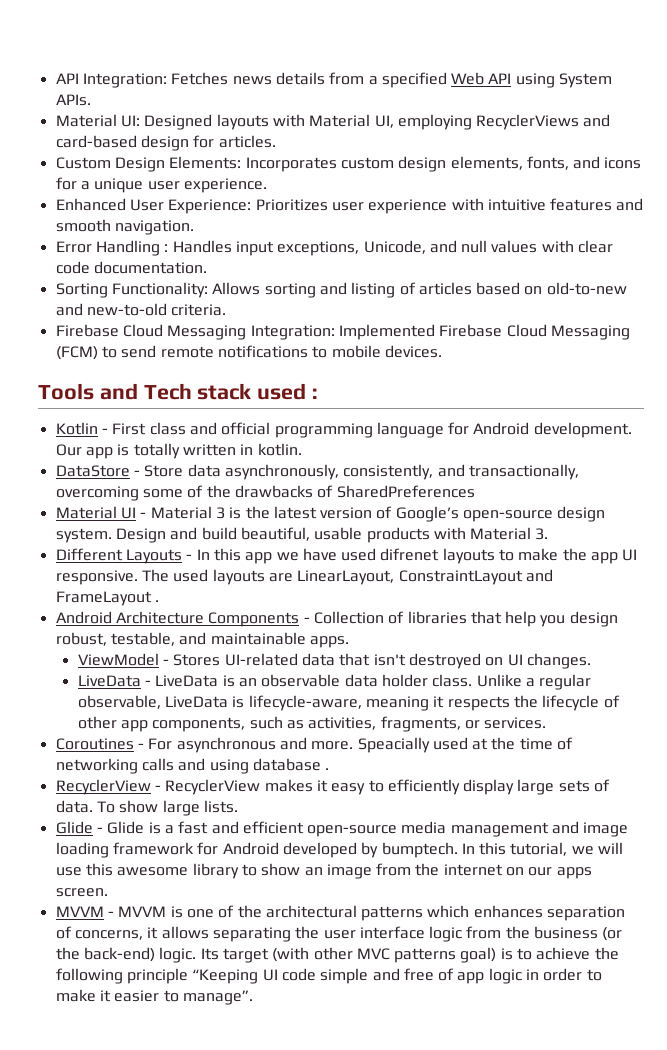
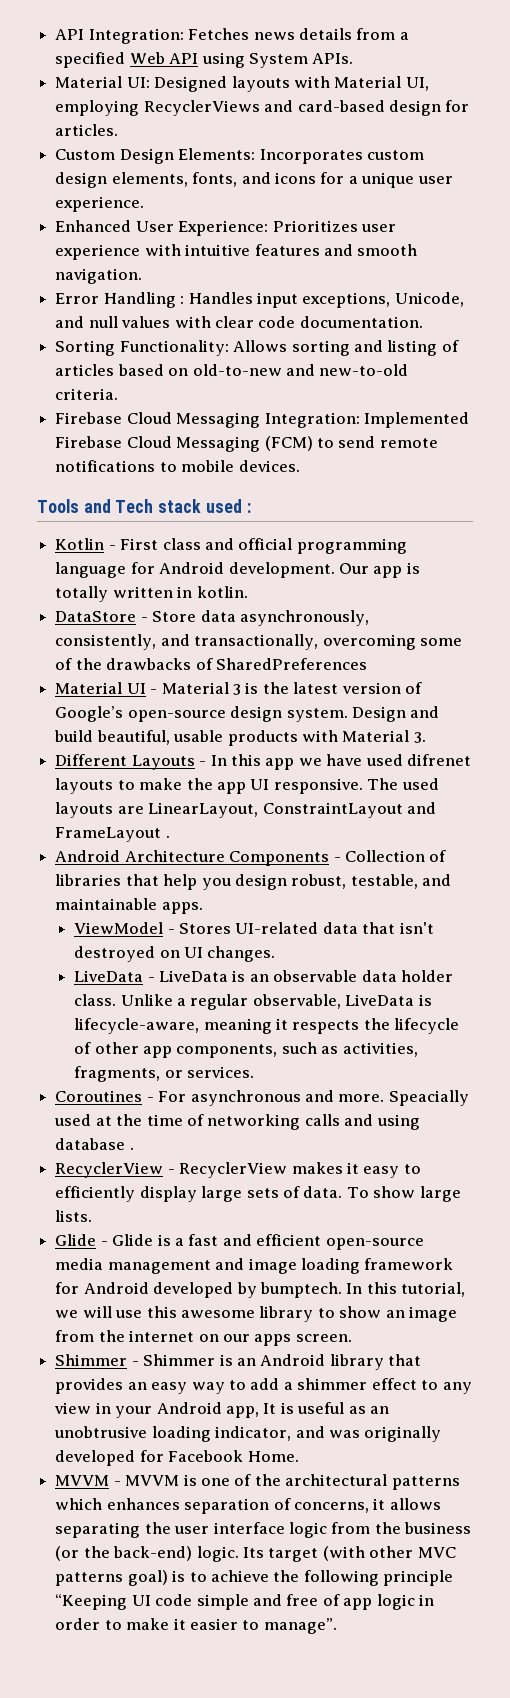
(108, 892) none -> [55,1354,422,1370] [55,1378,472,1394] [54,1402,390,1418] [54,1426,442,1442] [55,1450,299,1466] // Shimmer - Shimmer is an Android library that provides an easy way to add a shimmer effect to any view in your Android app, It is useful as an unobtrusive loading indicator, and was originally developed for Facebook Home.

